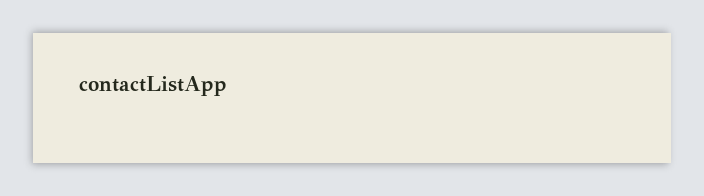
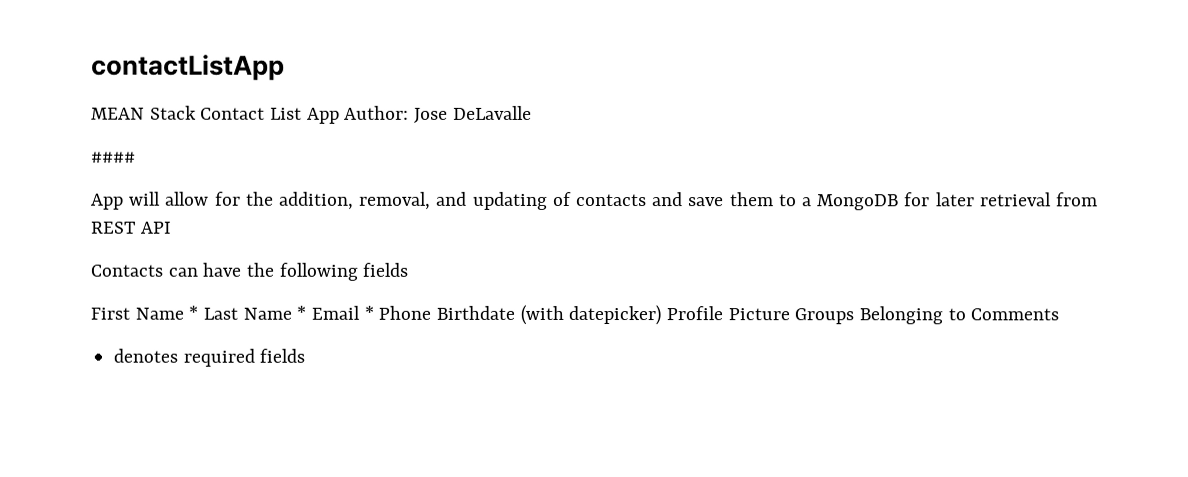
(227, 86) none -> [91,105,532,124] [91,151,136,163] [91,191,1099,211] [91,221,172,234] [90,262,409,281] [90,304,1060,326] [113,348,306,367] // MEAN Stack Contact List App Author: Jose DeLavalle // #### // App will allow for the addition, removal, and updating of contacts and save them to a MongoDB for later retrieval from REST API // Contacts can have the following fields // First Name * Last Name * Email * Phone Birthdate (with datepicker) Profile Picture Groups Belonging to Comments // denotes required fields

